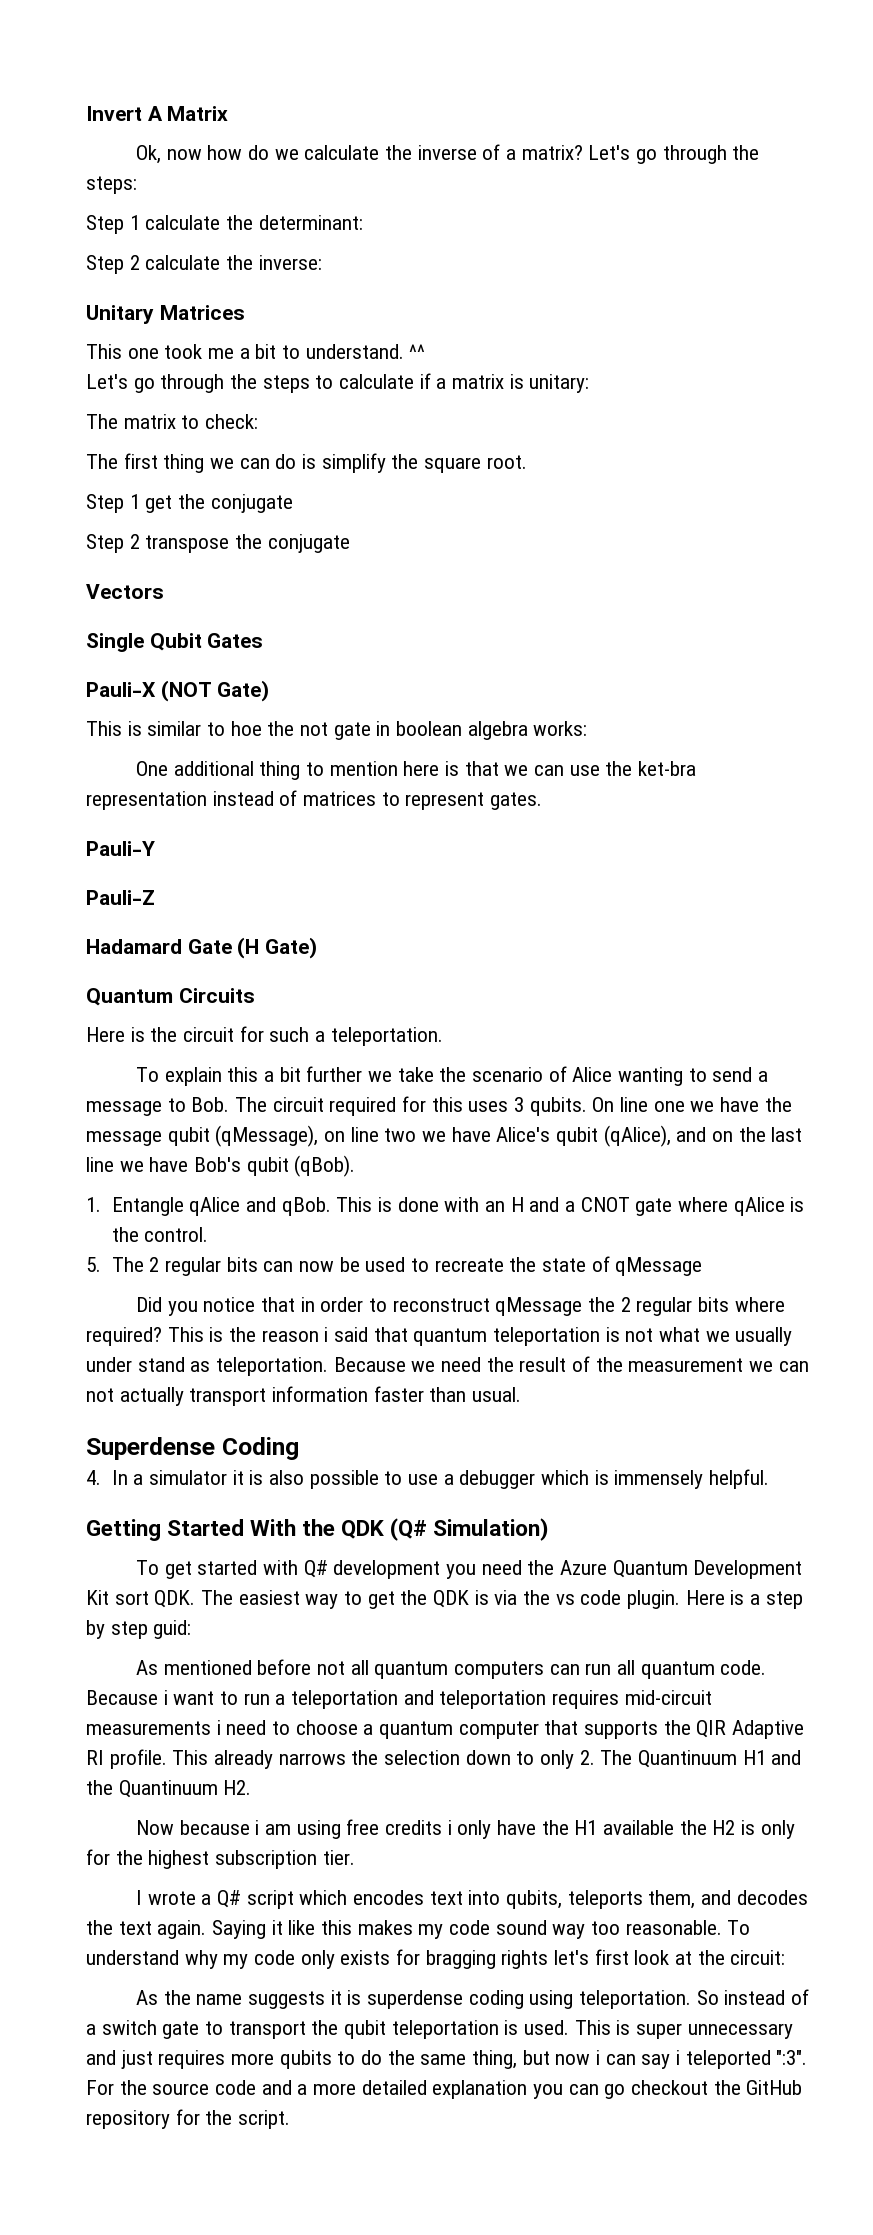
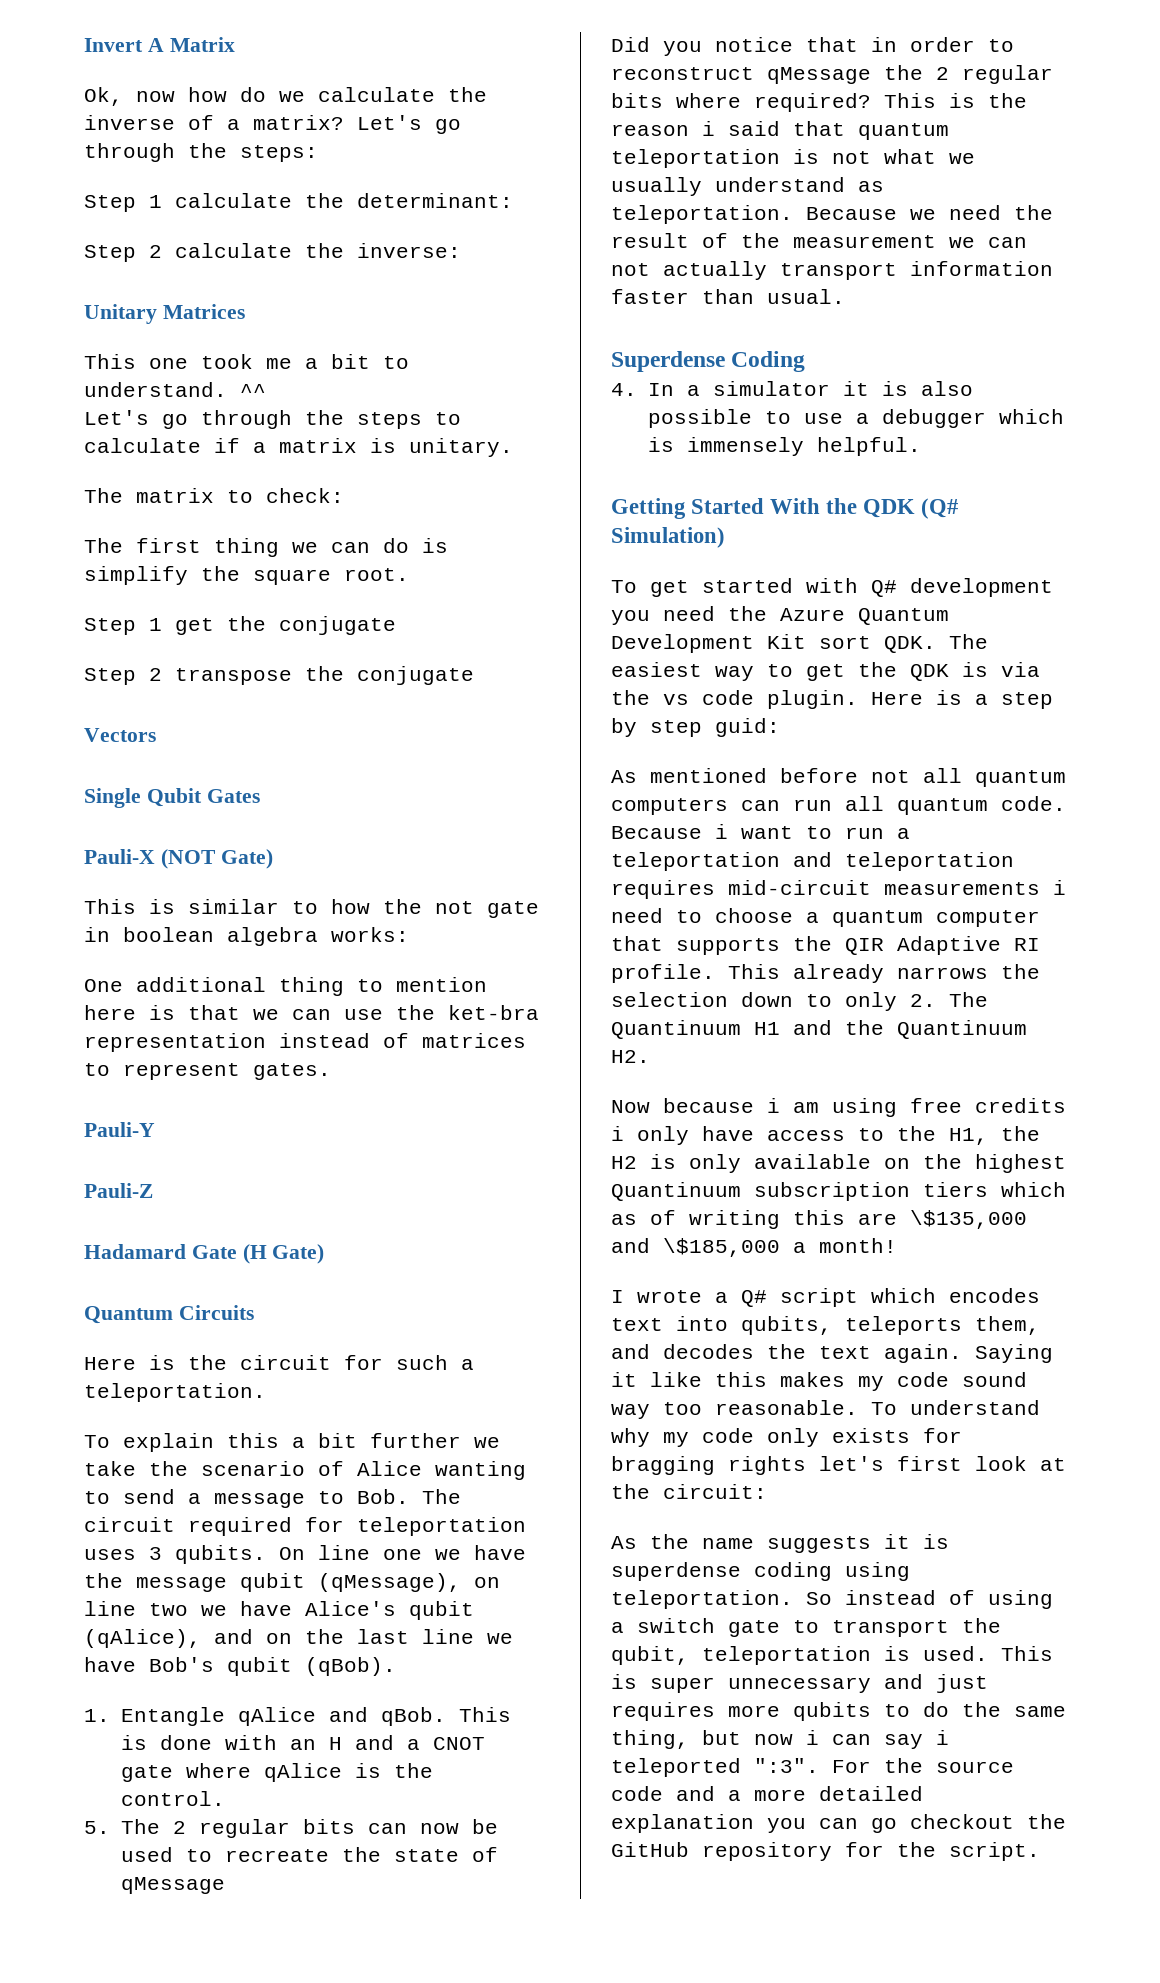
[529,374,590,393] unitary: -> [409,438,513,457] unitary.
[230,721,262,736] hoe -> [331,899,370,914] how
[431,1097,463,1112] this -> [357,1517,526,1536] teleportation
[86,1357,185,1372] under stand -> [715,177,845,192] understand
[541,1820,795,1839] [86,1849,355,1869] the H1 available the H2 is only for the highest subscription tier. -> [767,1126,1040,1145] [611,1154,1066,1173] [611,1182,1066,1201] [611,1210,1027,1229] [611,1238,897,1257] access to the H1, the H2 is only available on the highest Quantinuum subscription tiers which as of writing this are \$135,000 and \$185,000 a month!
(809, 1997) none -> [988,1590,1053,1609] using
[344,2020,387,2039] qubit -> [611,1646,689,1665] qubit,

